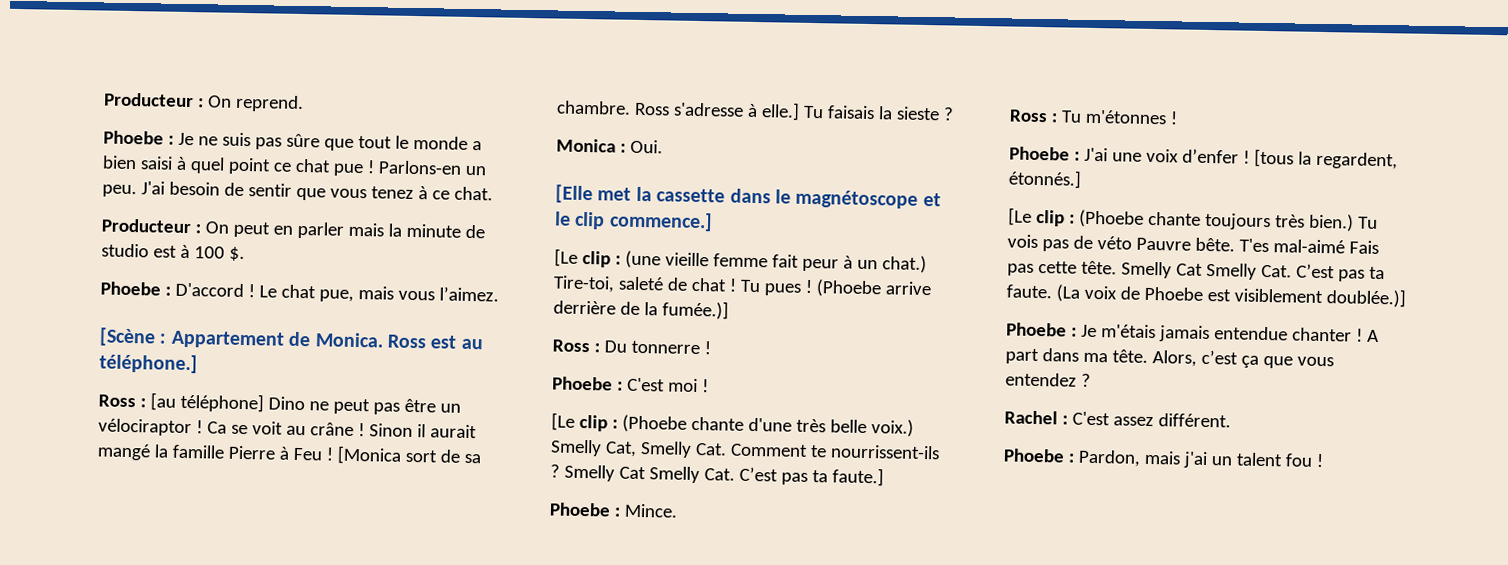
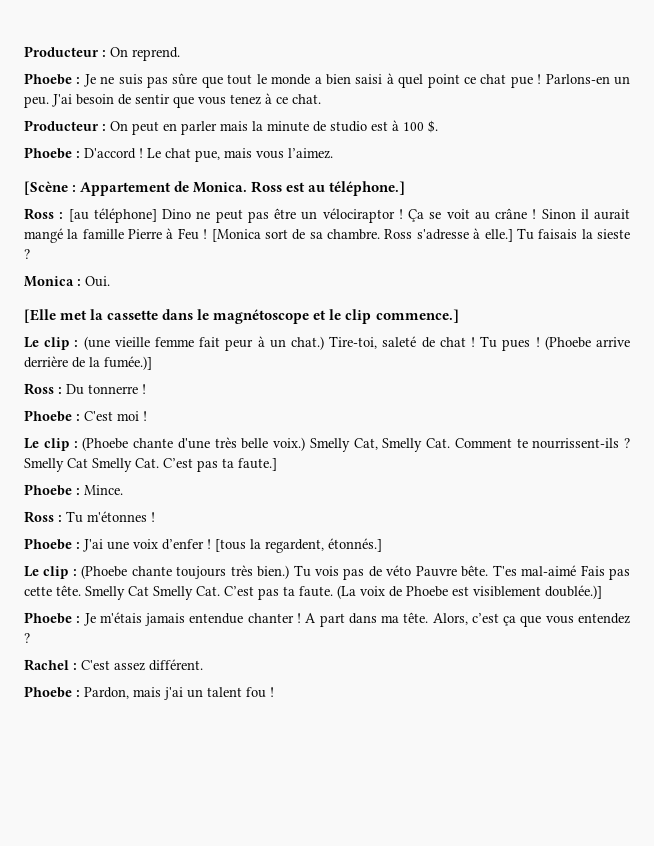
[206,421,227,434] Ca -> [408,209,424,222] Ça
[554,248,578,267] [Le -> [24,337,39,348] Le
[551,412,575,431] [Le -> [24,438,39,449] Le
[1008,207,1032,226] [Le -> [24,566,39,577] Le

